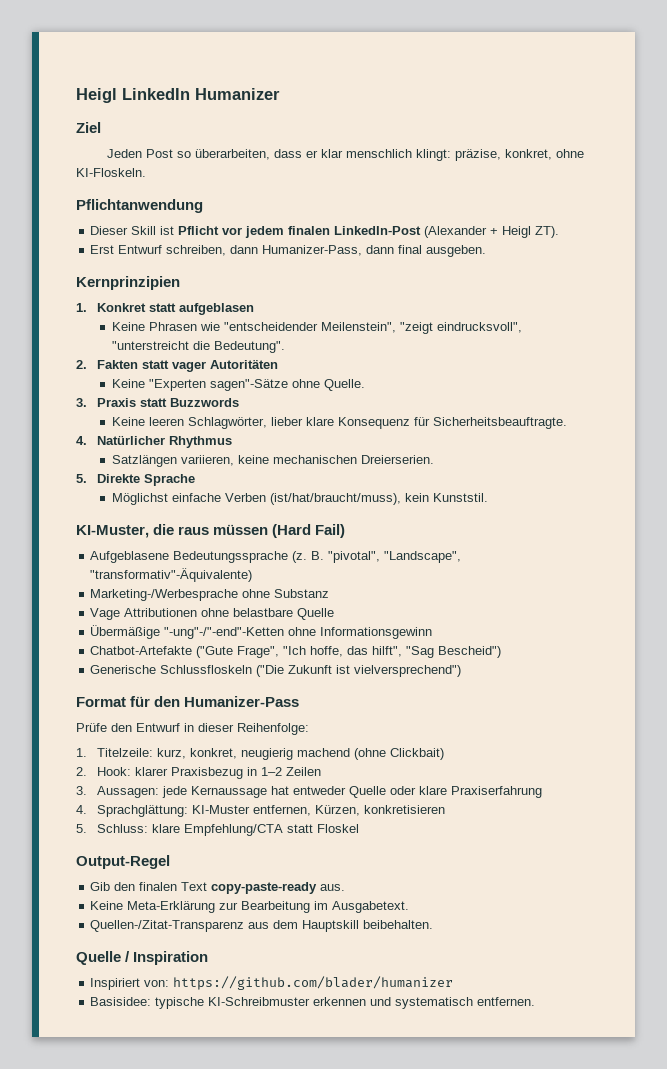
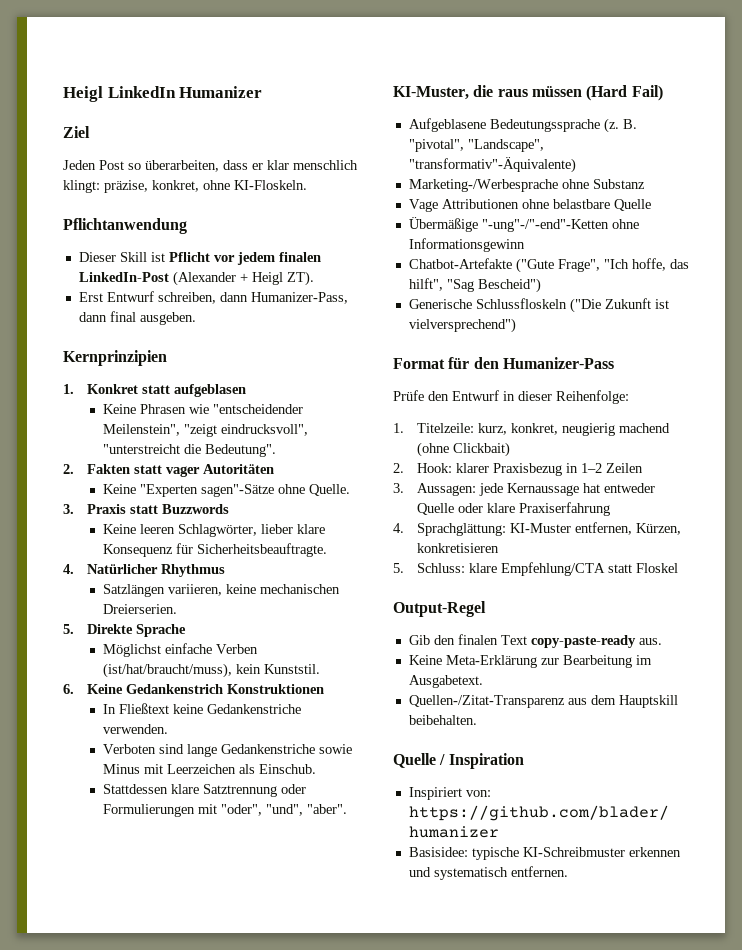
(488, 497) none -> [63,684,324,694] [102,703,301,714] [102,724,168,734] [102,744,352,757] [102,764,316,774] [102,784,306,797] [102,804,347,817] // 6. Keine Gedankenstrich Konstruktionen // In Fließtext keine Gedankenstriche verwenden. // Verboten sind lange Gedankenstriche sowie Minus mit Leerzeichen als Einschub. // Stattdessen klare Satztrennung oder Formulierungen mit "oder", "und", "aber".

